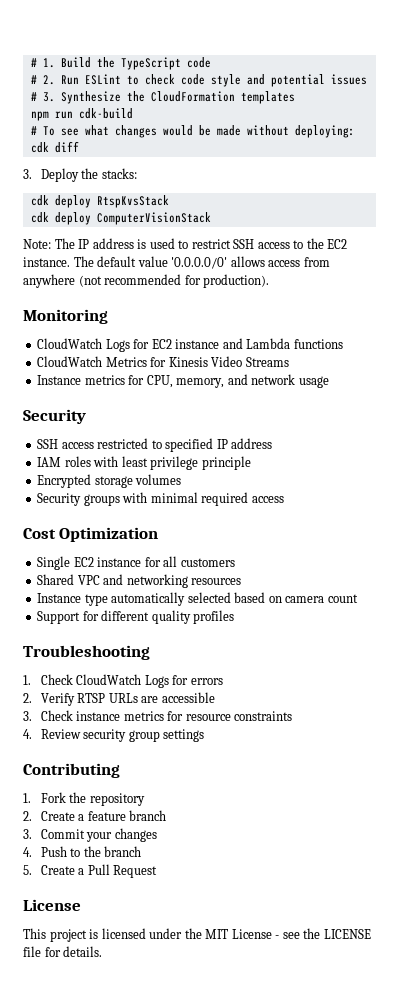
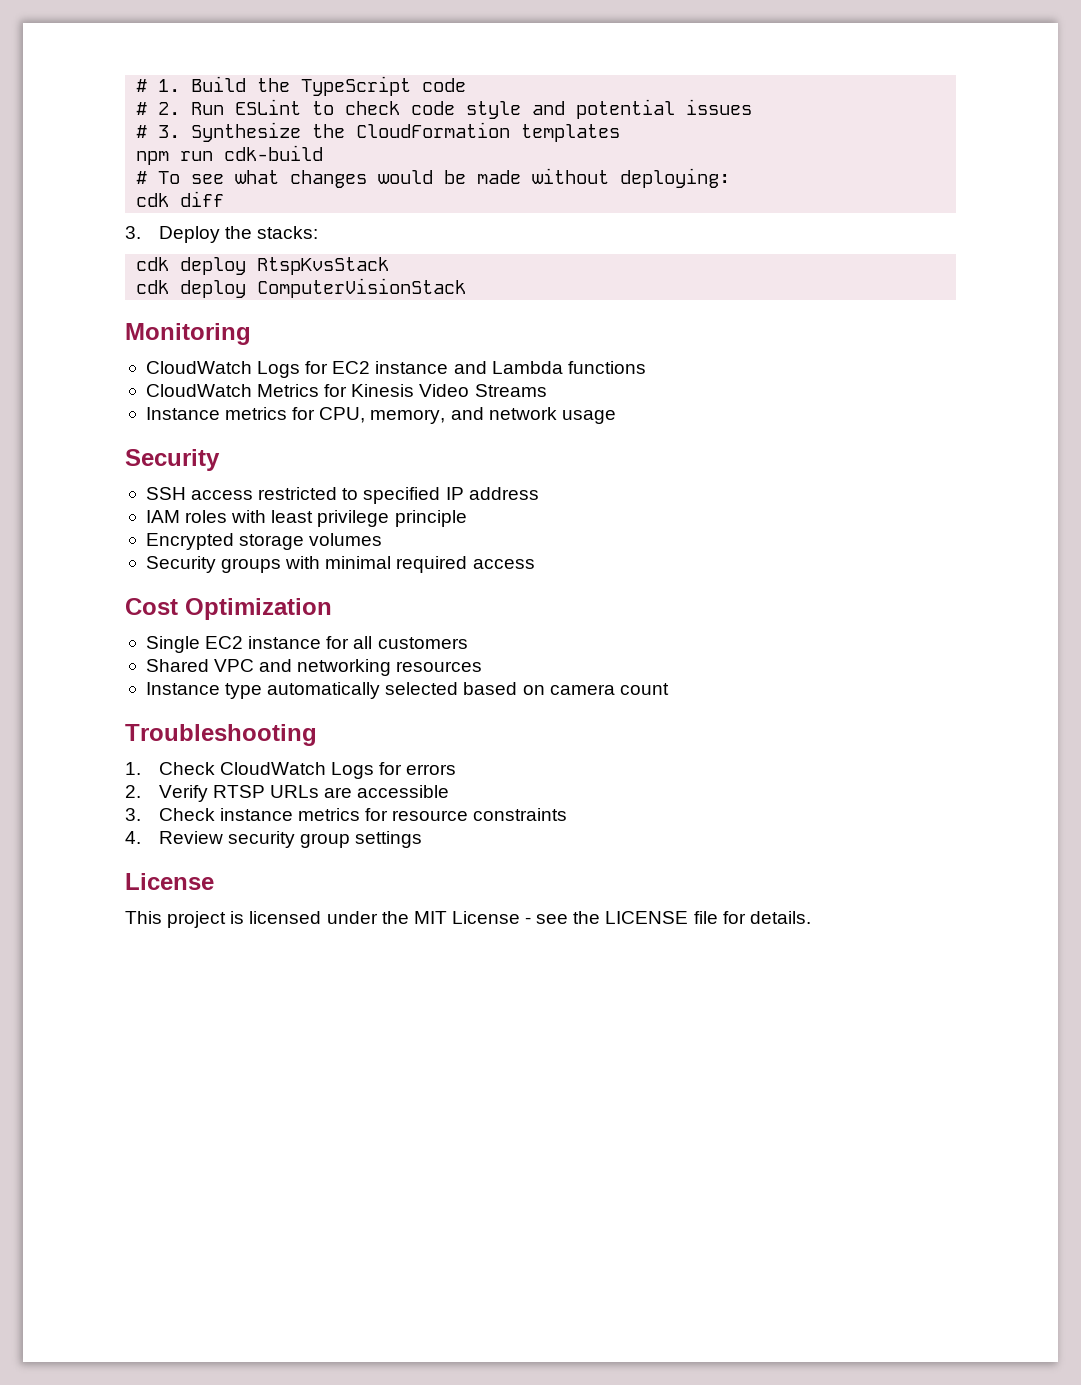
[23,238,348,249] [23,256,330,269] [23,274,270,288] // Note: The IP address is used to restrict SSH access to the EC2 instance. The default value '0.0.0.0/0' allows access from anywhere (not recommended for production). -> (467, 288) none
[37,610,235,624] // Support for different quality profiles -> (669, 689) none
[23,763,120,778] [23,792,145,806] [23,810,167,821] [23,828,157,842] [23,846,142,857] [23,864,158,878] // Contributing // 1. Fork the repository // 2. Create a feature branch // 3. Commit your changes // 4. Push to the branch // 5. Create a Pull Request -> (423, 839) none

